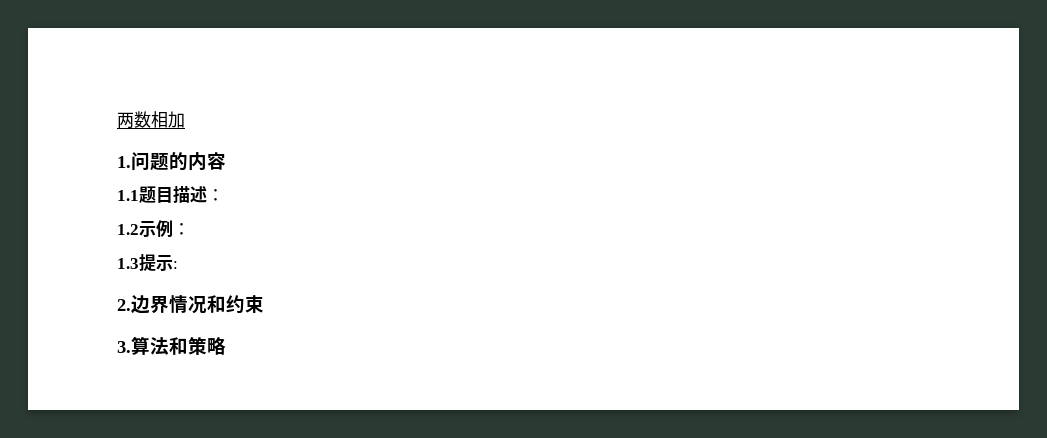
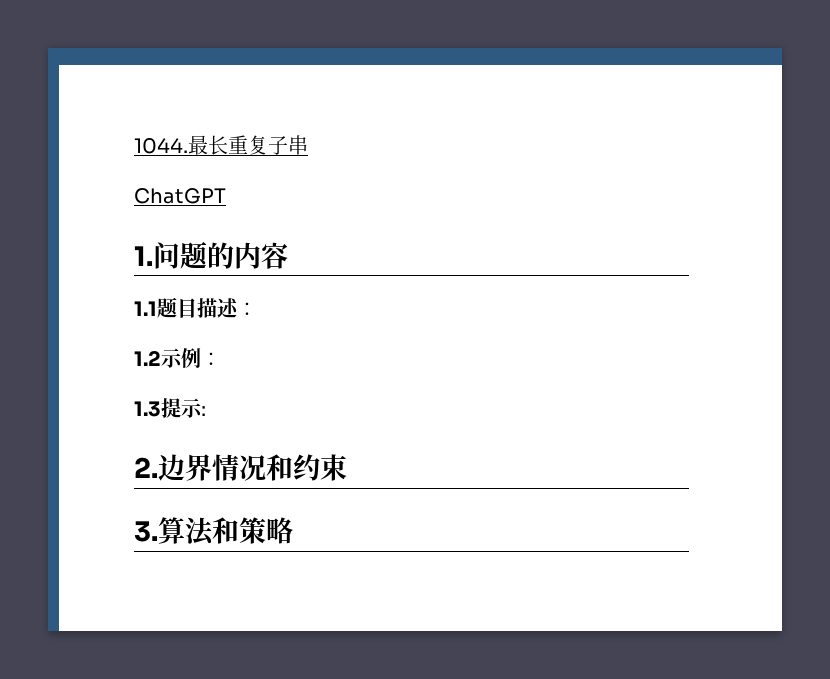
[117,111,185,128] 两数相加 -> [134,135,308,155] [134,188,226,204] 1044.最长重复子串 // ChatGPT

